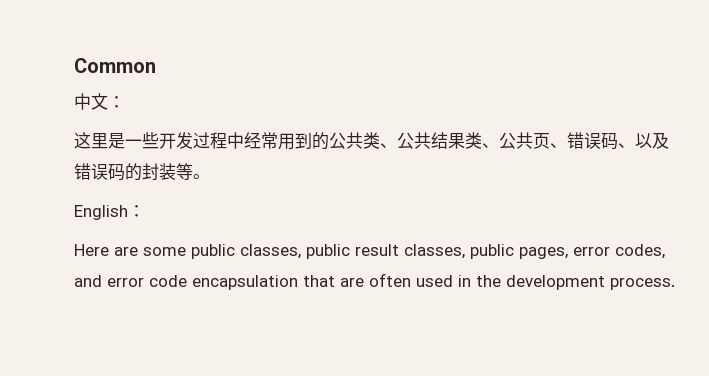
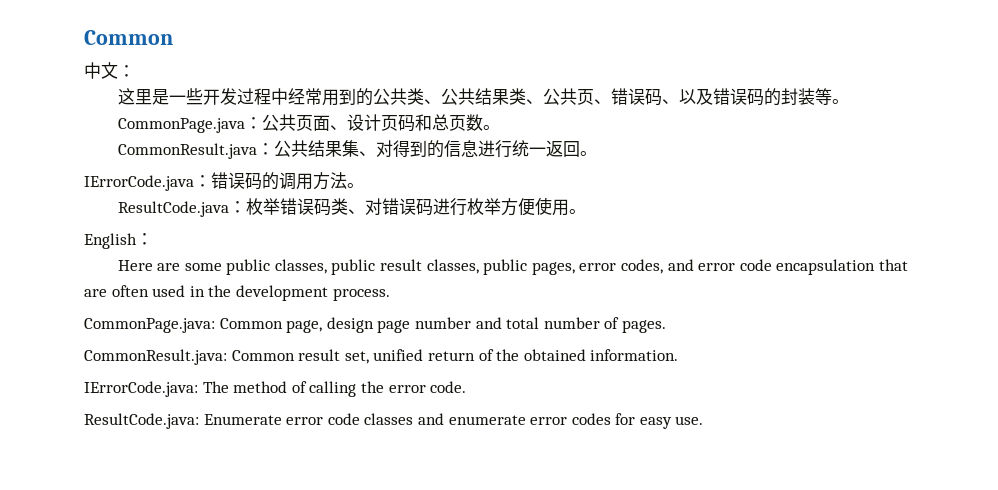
(210, 176) none -> [117,114,500,133] [117,140,597,159] [84,172,364,191] [117,197,586,217] // CommonPage.java：公共页面、设计页码和总页数。 // CommonResult.java：公共结果集、对得到的信息进行统一返回。 // IErrorCode.java：错误码的调用方法。 // ResultCode.java：枚举错误码类、对错误码进行枚举方便使用。
(675, 284) none -> [84,317,666,333] [84,349,679,365] [84,381,467,397] [84,413,704,429] // CommonPage.java: Common page, design page number and total number of pages. // CommonResult.java: Common result set, unified return of the obtained information. // IErrorCode.java: The method of calling the error code. // ResultCode.java: Enumerate error code classes and enumerate error codes for easy use.

